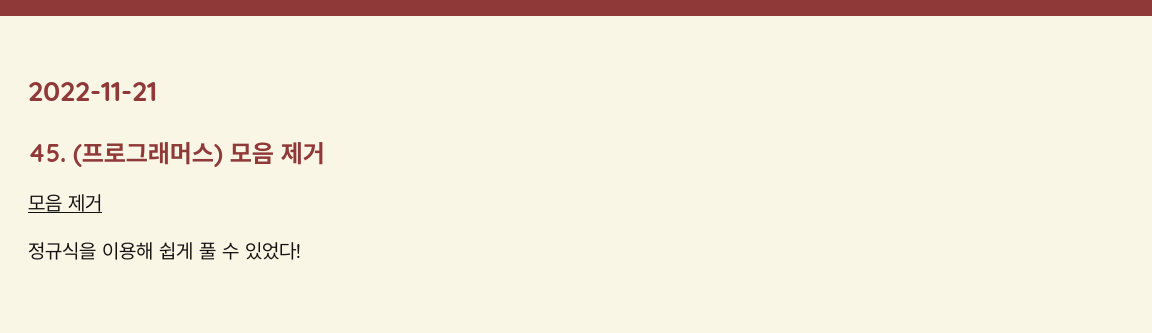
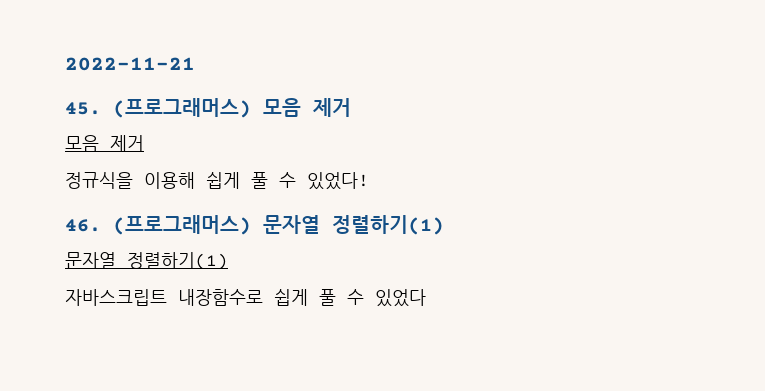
(301, 251) none -> [65,215,444,235] [65,252,228,270] [65,289,426,307] // 46. (프로그래머스) 문자열 정렬하기(1) // 문자열 정렬하기(1) // 자바스크립트 내장함수로 쉽게 풀 수 있었다

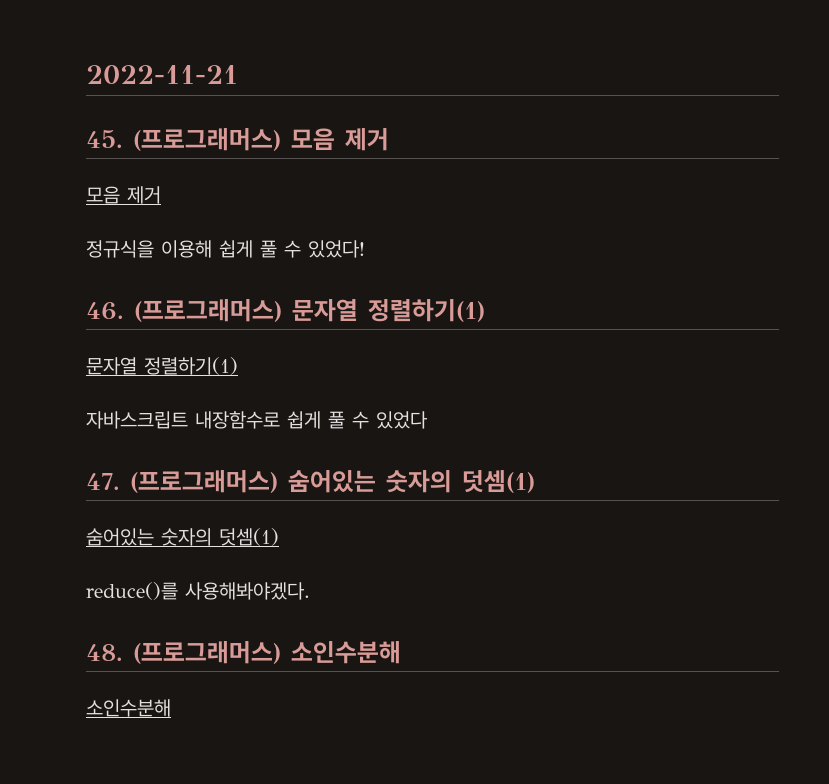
(426, 298) none -> [86,470,535,493] [86,528,279,546] [86,582,310,600] [86,641,401,664] [86,699,171,717] // 47. (프로그래머스) 숨어있는 숫자의 덧셈(1) // 숨어있는 숫자의 덧셈(1) // reduce()를 사용해봐야겠다. // 48. (프로그래머스) 소인수분해 // 소인수분해

